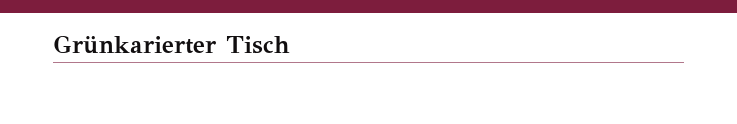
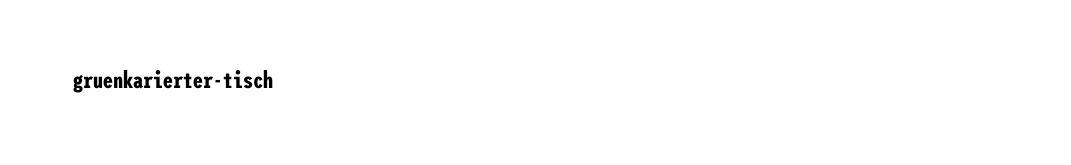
[53,35,290,54] Grünkarierter Tisch -> [73,70,273,93] gruenkarierter-tisch

